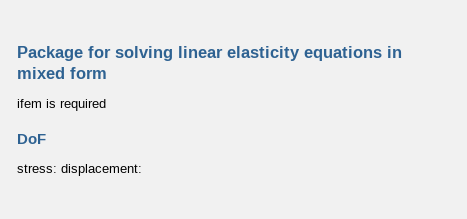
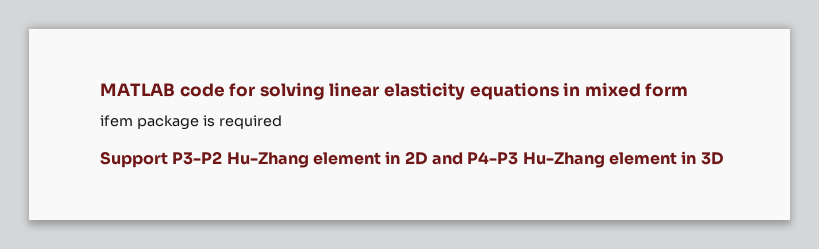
[17,46,83,61] Package -> [100,83,225,97] MATLAB code
(42, 103) none -> [136,115,199,130] package
[17,134,46,144] [17,164,142,176] DoF // stress: displacement: -> [100,151,724,168] Support P3-P2 Hu-Zhang element in 2D and P4-P3 Hu-Zhang element in 3D

